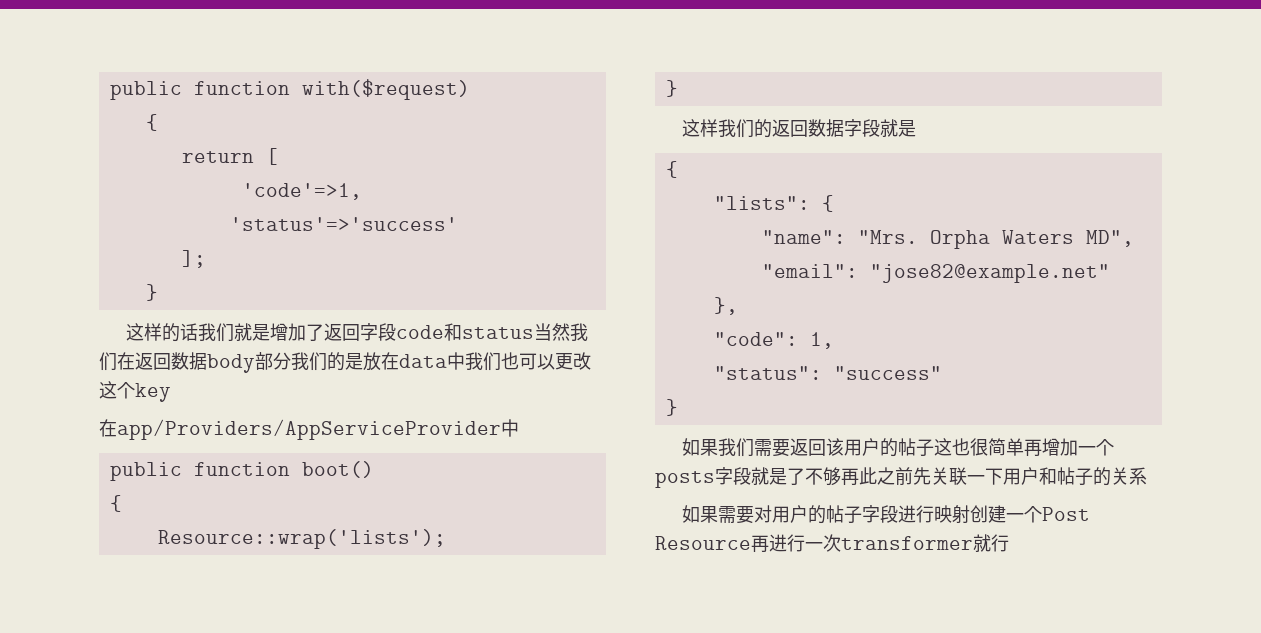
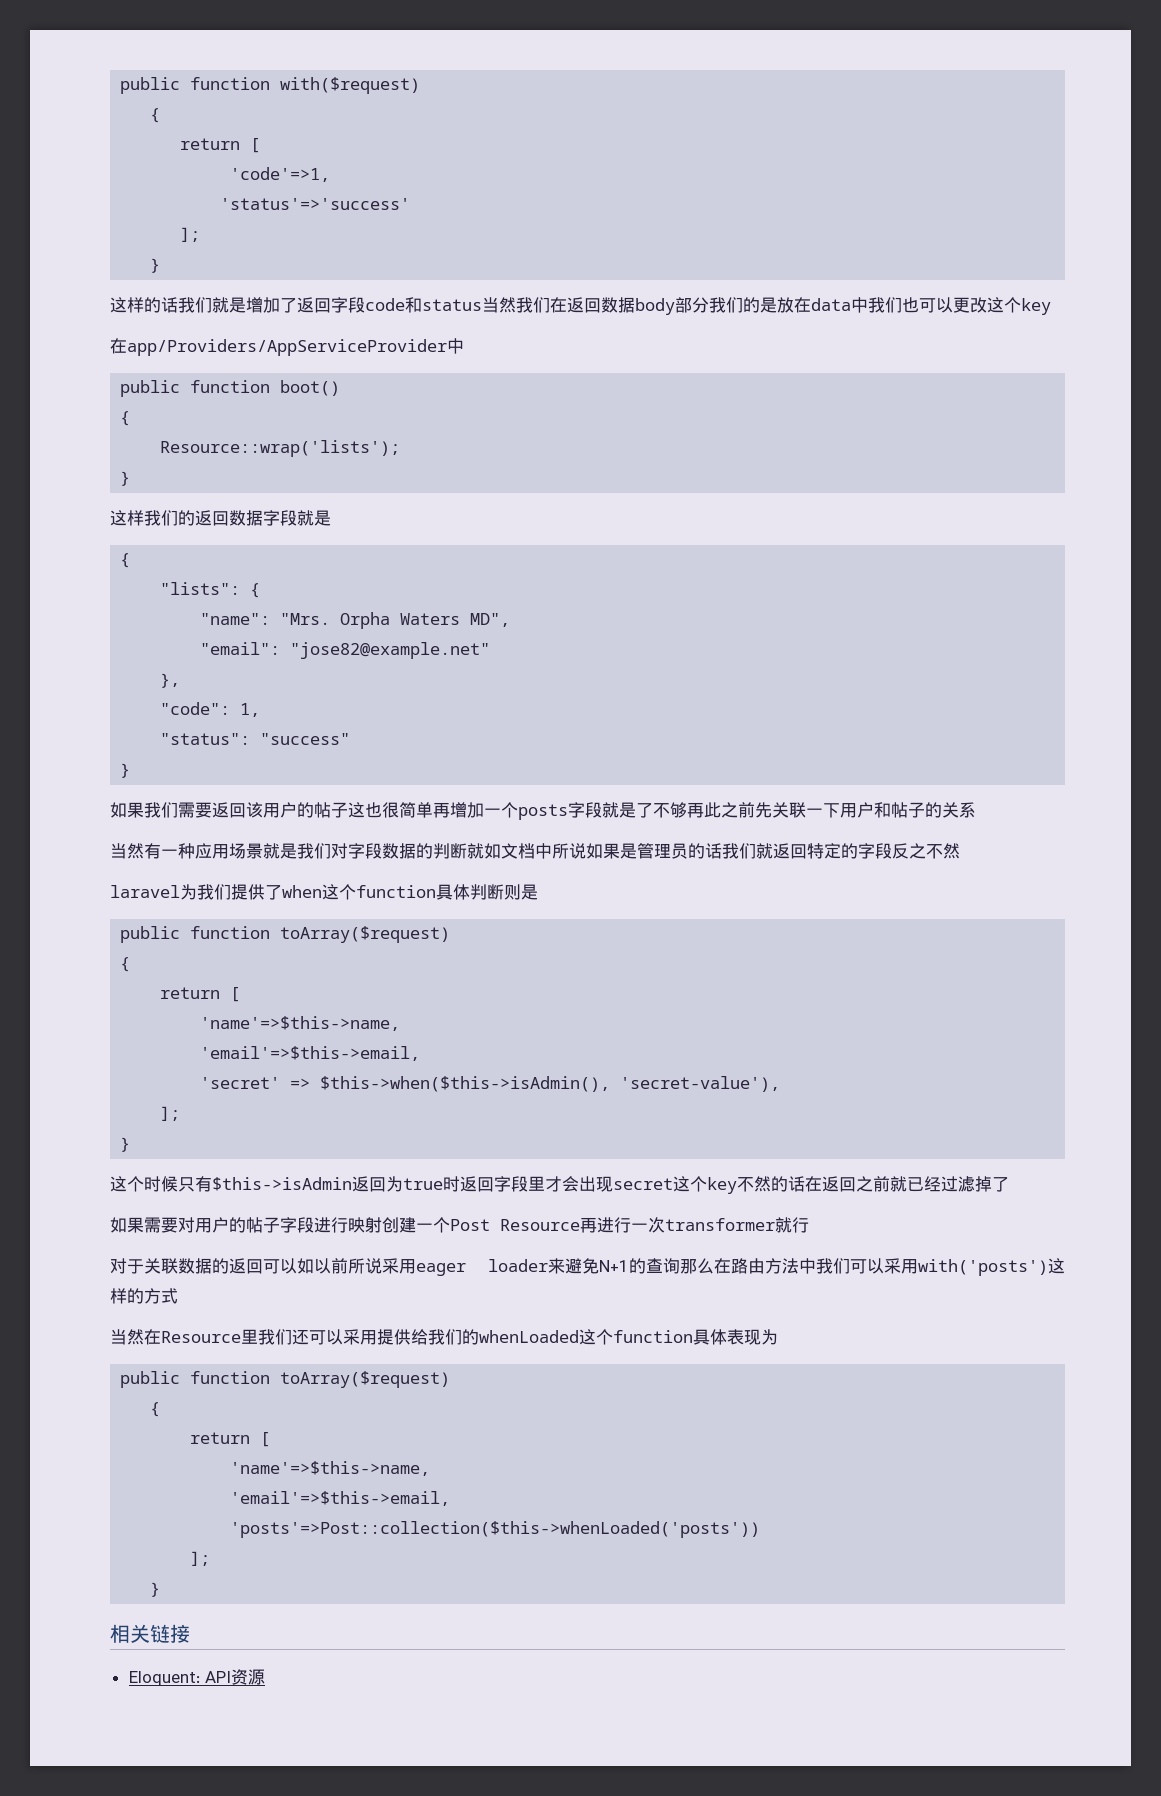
(1147, 476) none -> [110,843,960,859] [110,884,538,900] [120,926,451,943] [120,957,131,972] [160,987,241,1002] [200,1016,401,1031] [200,1046,421,1061] [200,1076,781,1092] [160,1106,181,1121] [120,1137,131,1152] [110,1176,1009,1194] // 当然有一种应用场景就是我们对字段数据的判断就如文档中所说如果是管理员的话我们就返回特定的字段反之不然 // laravel为我们提供了when这个function具体判断则是 // public function toArray($request) // { // return [ // 'name'=>$this->name, // 'email'=>$this->email, // 'secret' => $this->when($this->isAdmin(), 'secret-value'), // ]; // } // 这个时候只有$this->isAdmin返回为true时返回字段里才会出现secret这个key不然的话在返回之前就已经过滤掉了
(1009, 543) none -> [110,1258,1065,1276] [110,1288,178,1304] [110,1329,778,1345] [120,1371,451,1388] [150,1402,161,1417] [190,1432,271,1447] [230,1461,431,1476] [230,1491,451,1506] [230,1521,761,1538] [190,1551,211,1566] [150,1582,161,1597] [110,1624,190,1643] [128,1669,265,1686] // 对于关联数据的返回可以如以前所说采用eager loader来避免N+1的查询那么在路由方法中我们可以采用with('posts')这样的方式 // 当然在Resource里我们还可以采用提供给我们的whenLoaded这个function具体表现为 // public function toArray($request) // { // return [ // 'name'=>$this->name, // 'email'=>$this->email, // 'posts'=>Post::collection($this->whenLoaded('posts')) // ]; // } // 相关链接 // Eloquent: API资源

